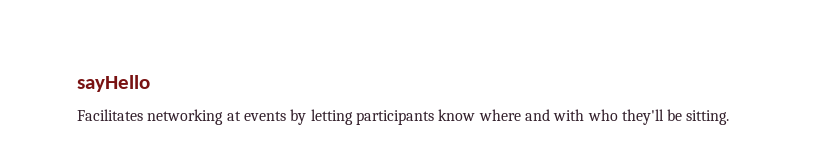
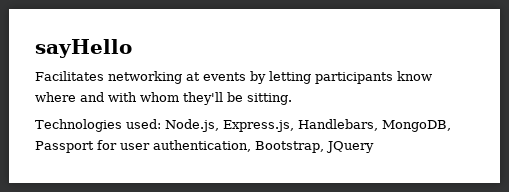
[587,109,618,121] who -> [140,92,179,102] whom
(730, 117) none -> [35,119,451,132] [35,140,374,153] // Technologies used: Node.js, Express.js, Handlebars, MongoDB, Passport for user authentication, Bootstrap, JQuery

